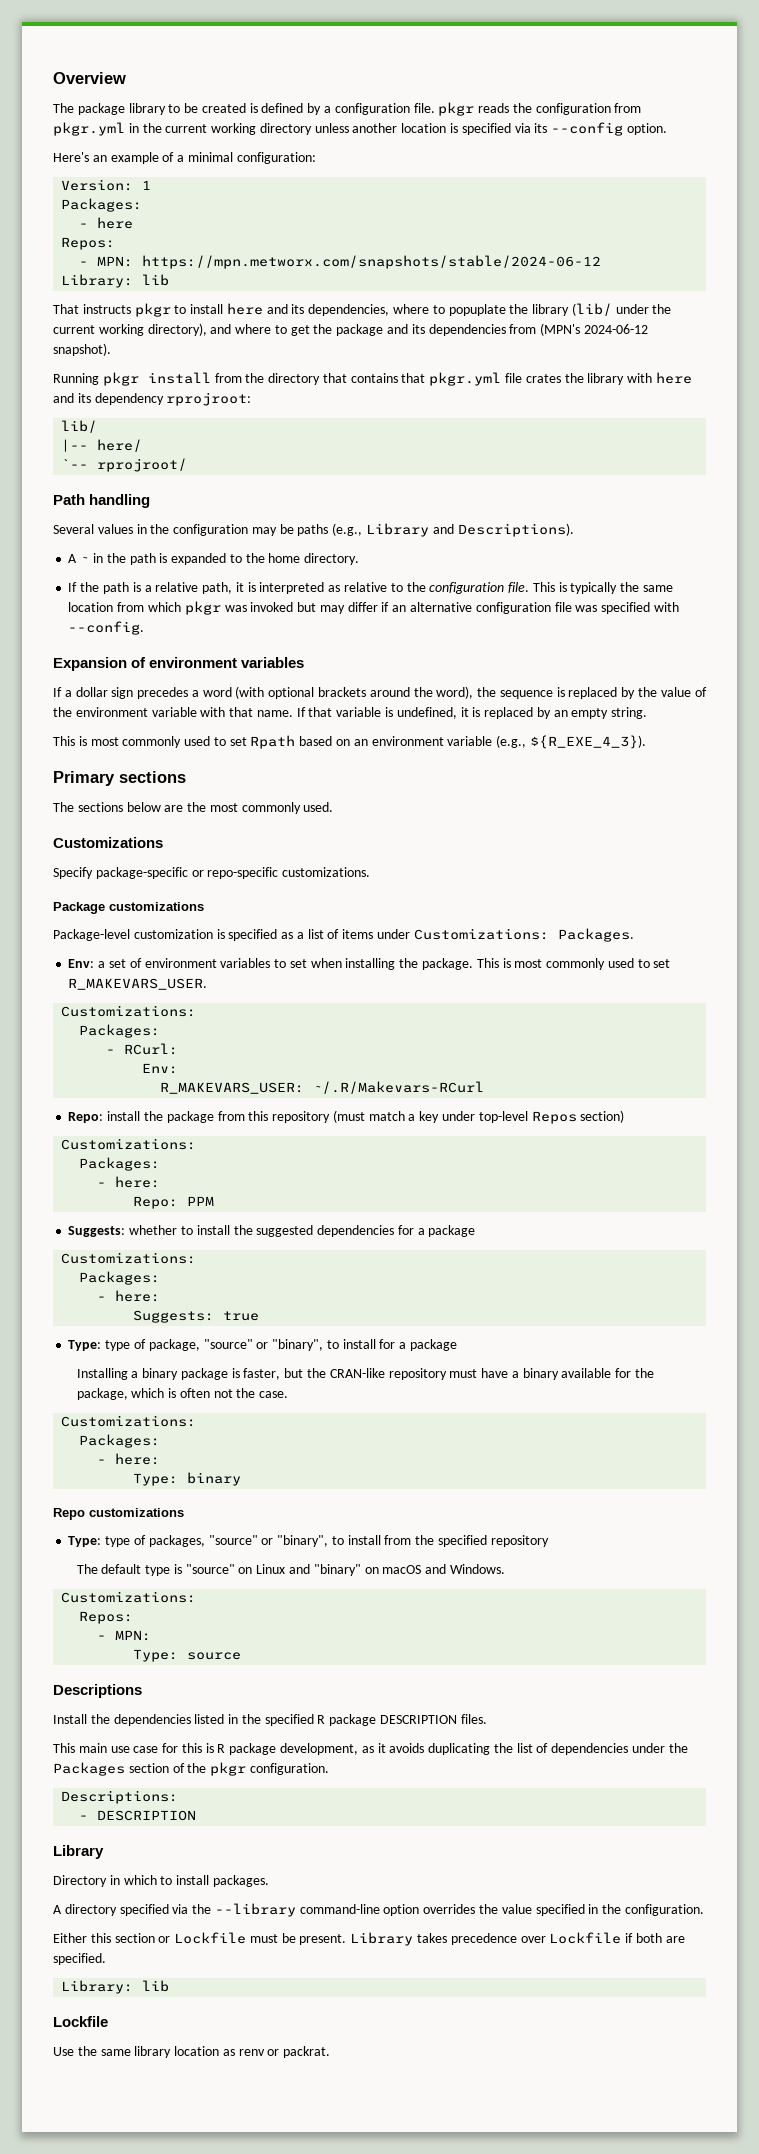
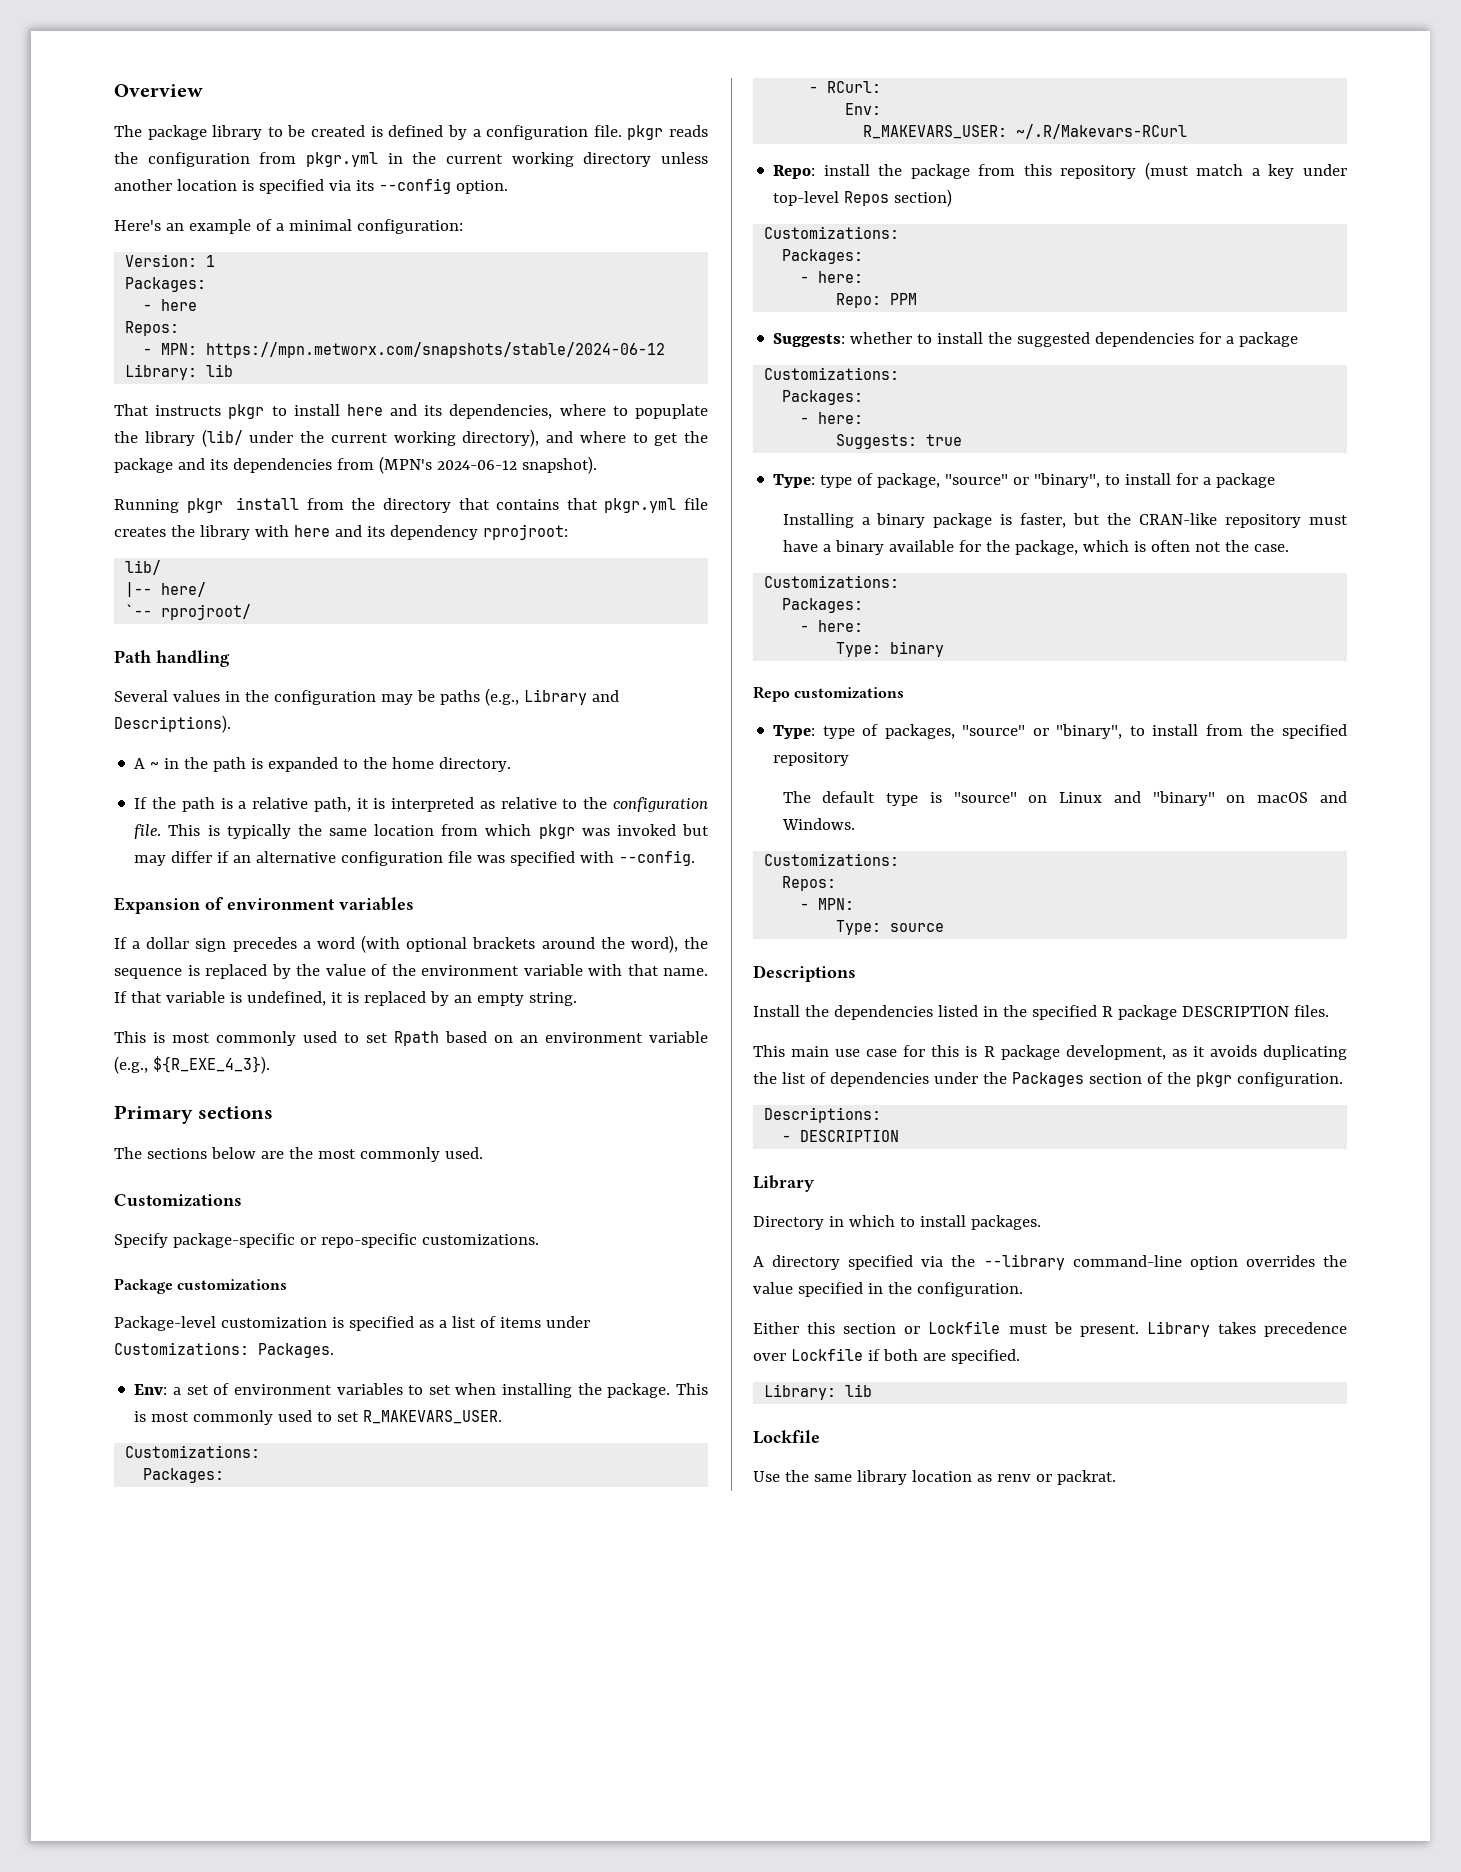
[525,374,561,383] crates -> [114,527,166,537] creates

